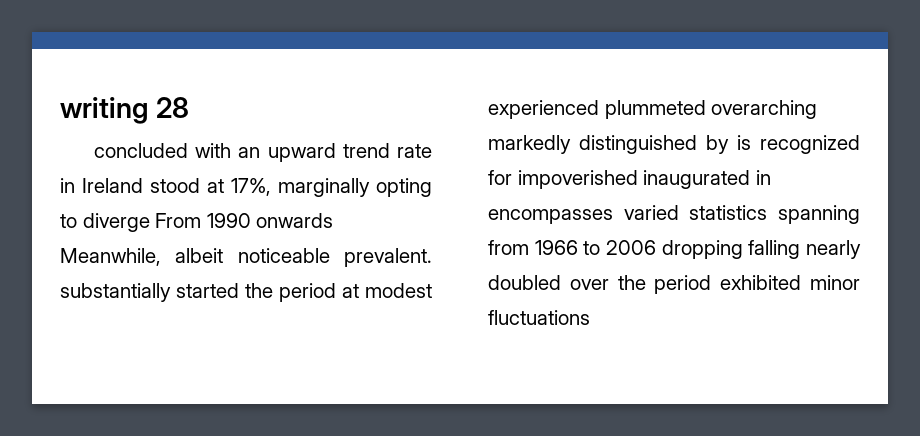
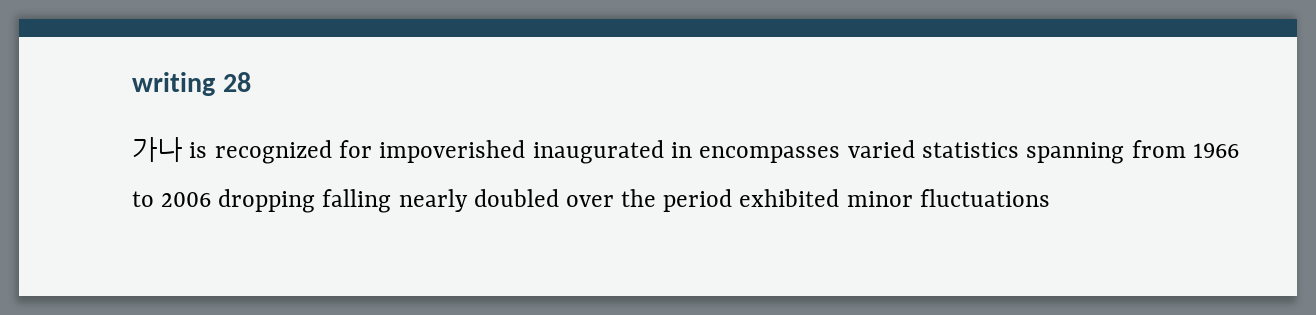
[94,143,432,162] [60,178,432,197] [60,213,334,232] [60,248,432,267] [60,283,432,302] [488,100,818,119] [488,135,729,154] concluded with an upward trend rate in Ireland stood at 17%, marginally opting to diverge From 1990 onwards Meanwhile, albeit noticeable prevalent. substantially started the period at modest experienced plummeted overarching markedly distinguished by -> [132,137,182,162] 가나

